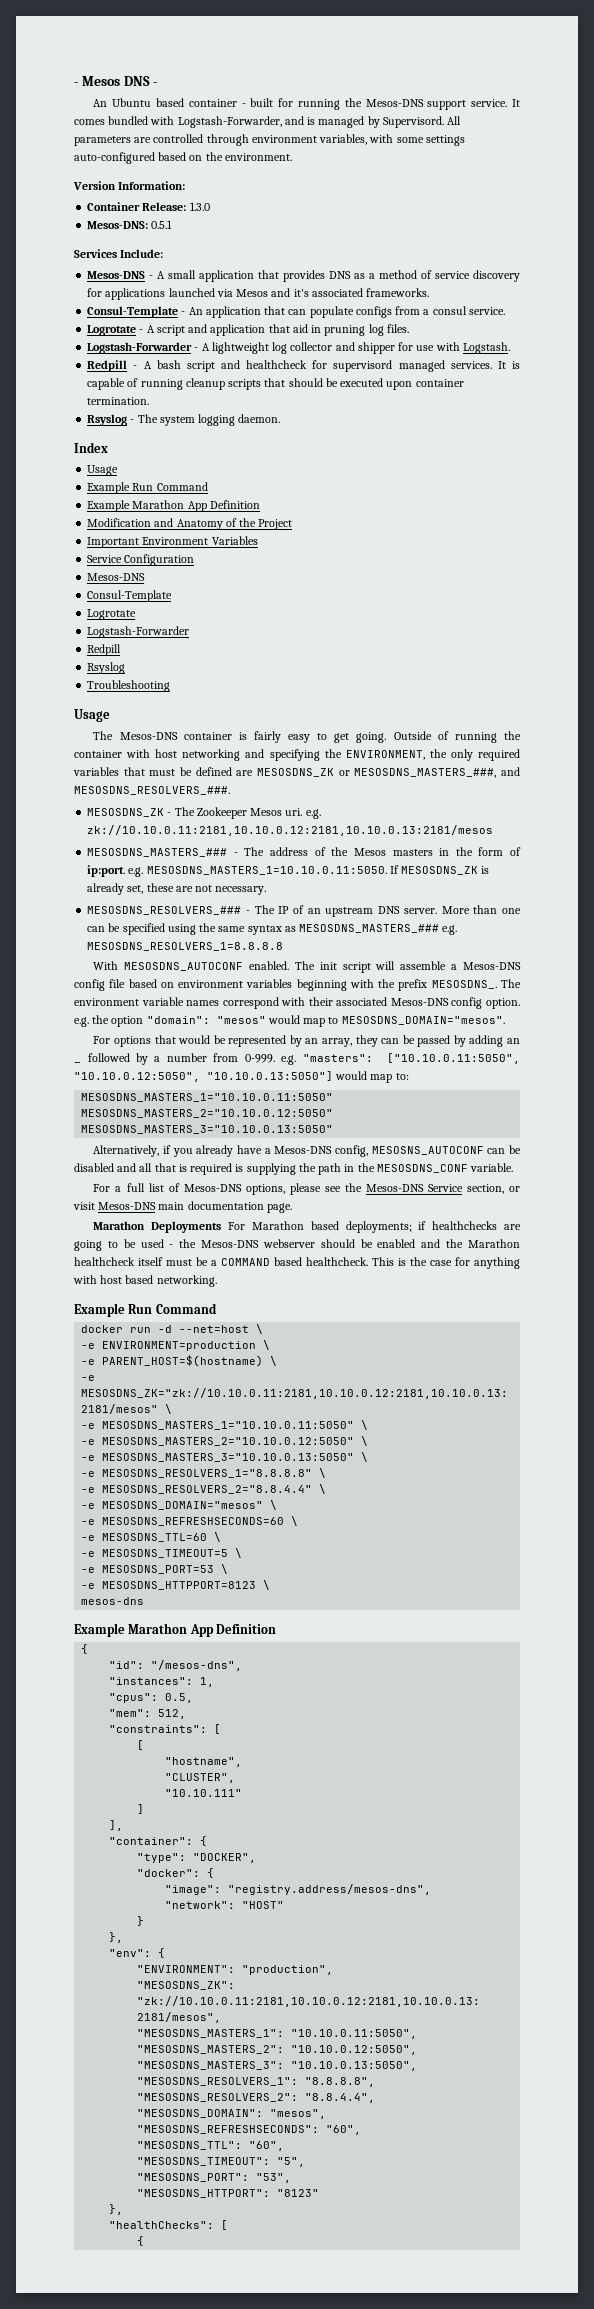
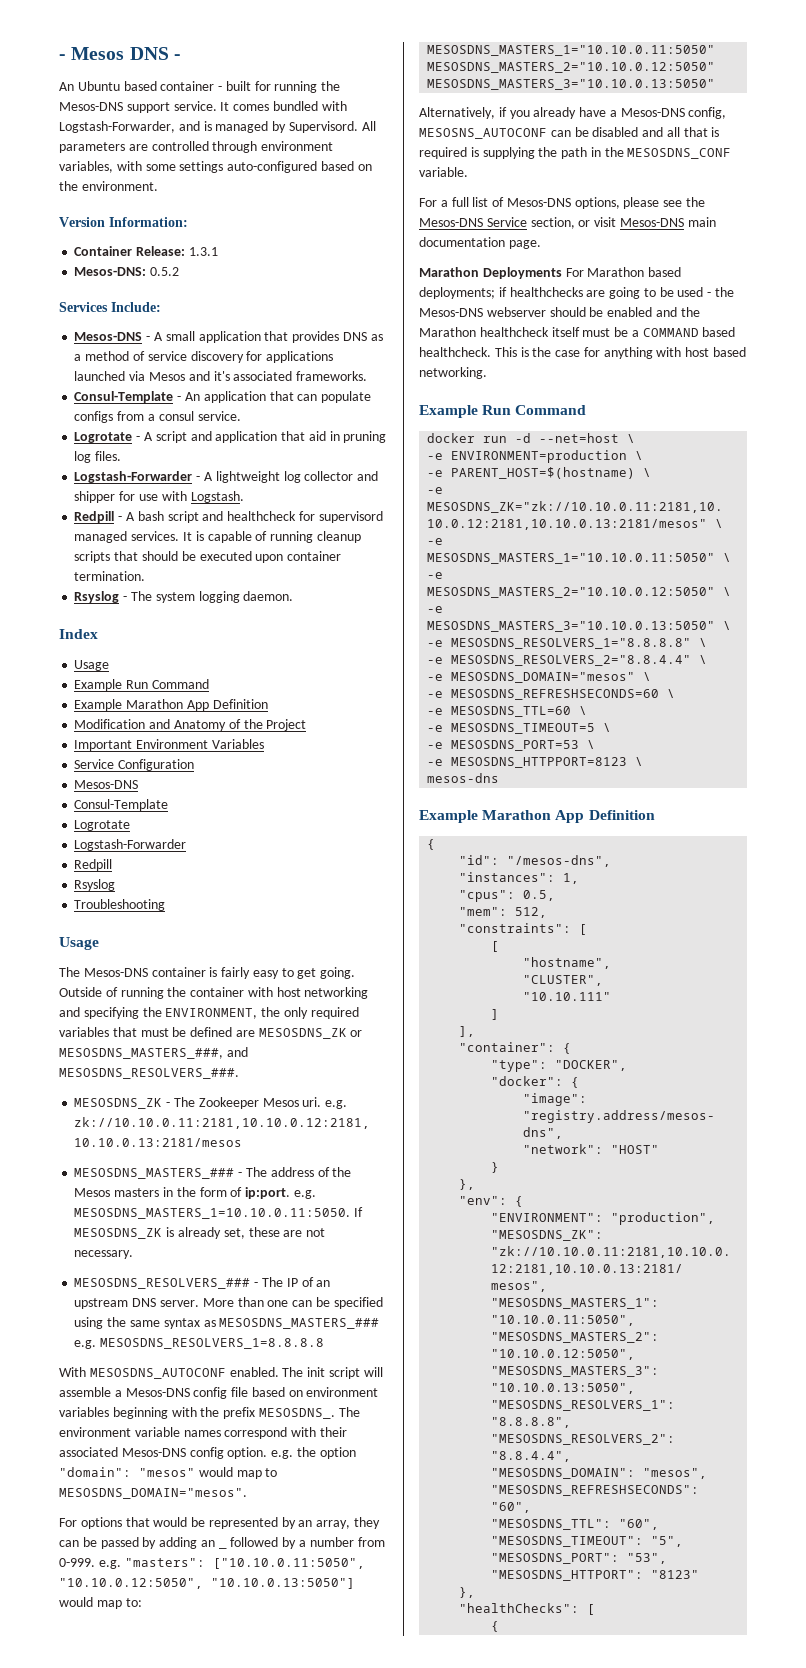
[189,202,210,211] 1.3.0 -> [188,247,218,256] 1.3.1
[151,220,173,229] 0.5.1 -> [150,267,180,276] 0.5.2

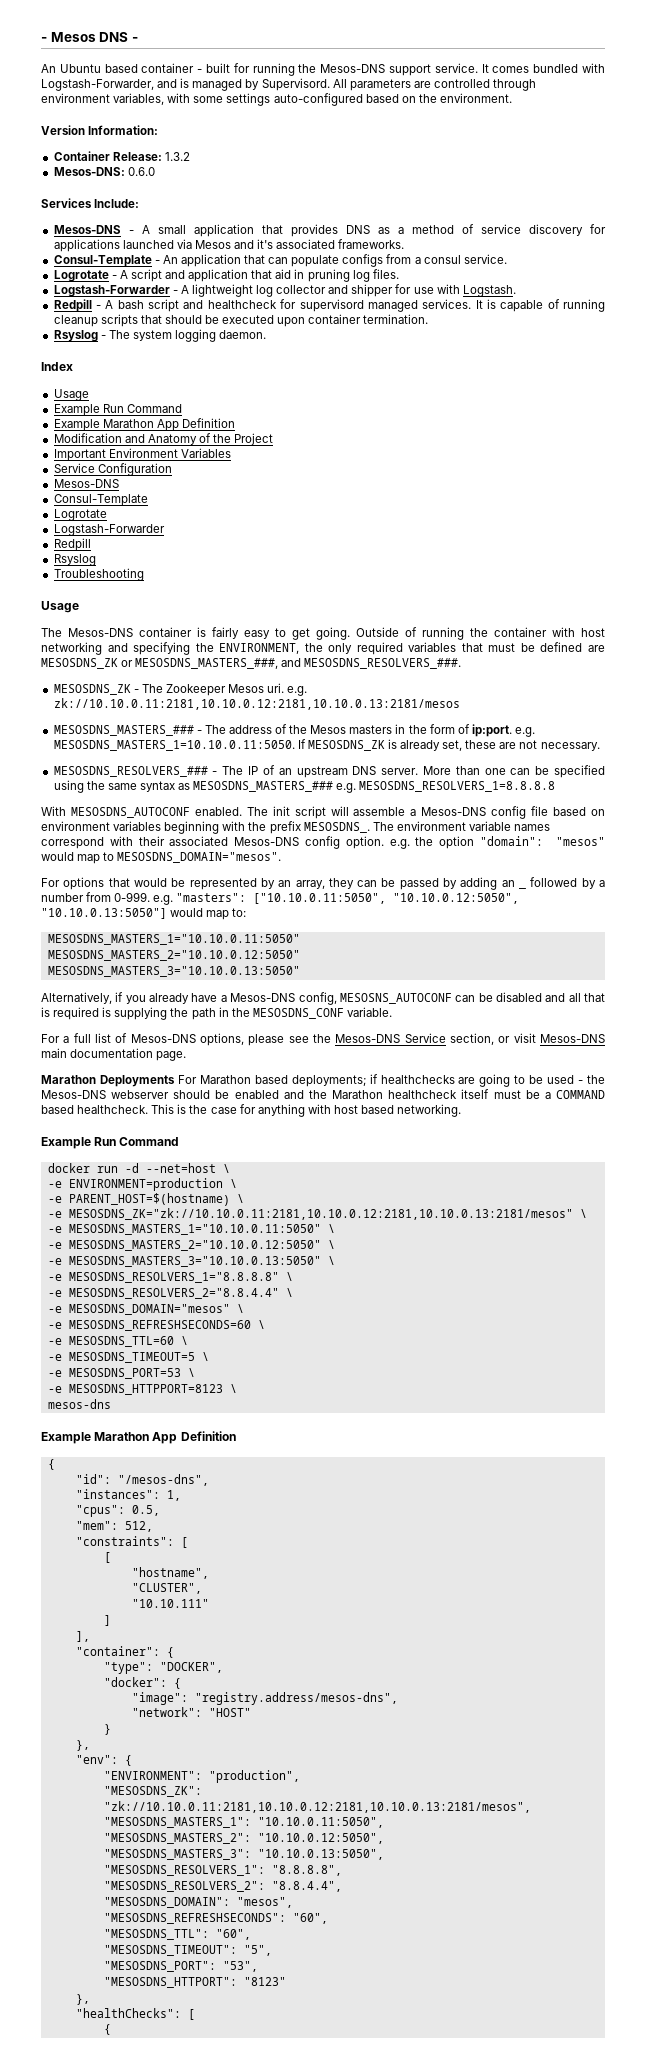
[188,247,218,256] 1.3.1 -> [164,152,190,161] 1.3.2
[150,267,180,276] 0.5.2 -> [127,167,155,176] 0.6.0

